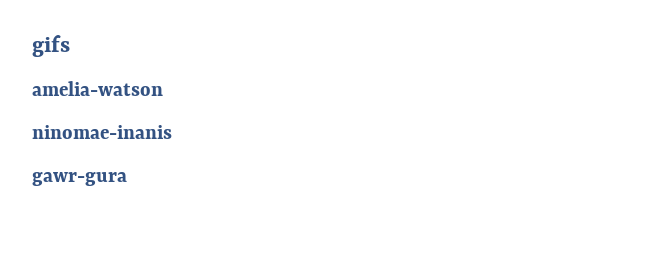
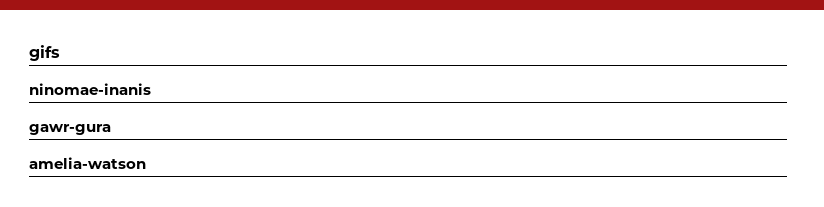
[32,81,163,96] // amelia-watson -> (60, 53) none
(127, 179) none -> [29,157,146,169] // amelia-watson

